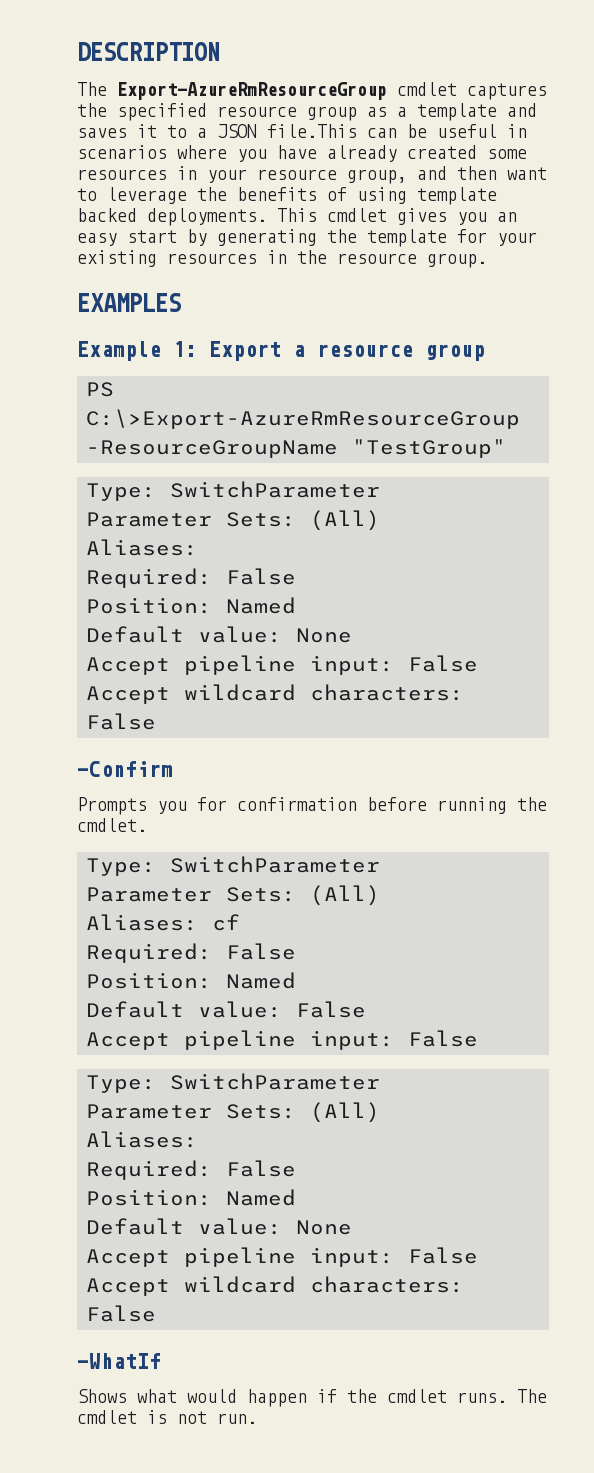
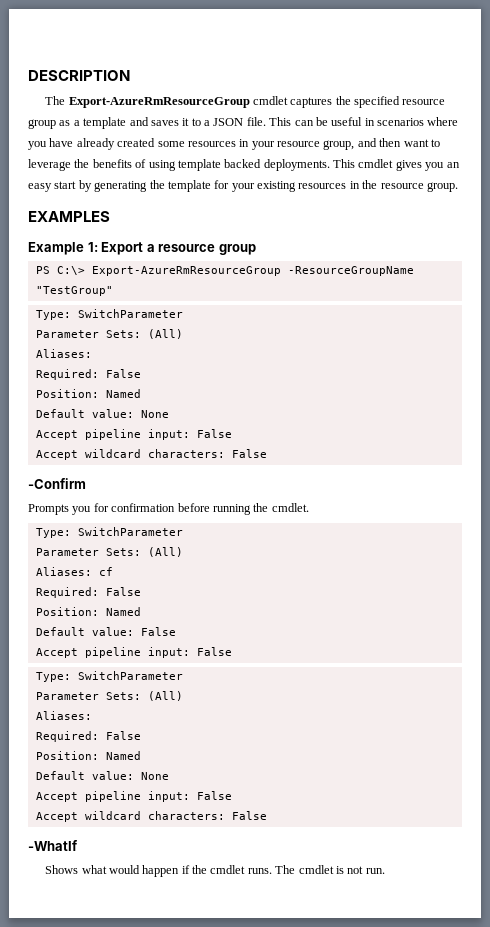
[267,124,357,138] file.This -> [246,117,292,126] file. This
[86,409,520,429] C:\>Export-AzureRmResourceGroup -> [56,266,281,276] C:\> Export-AzureRmResourceGroup

